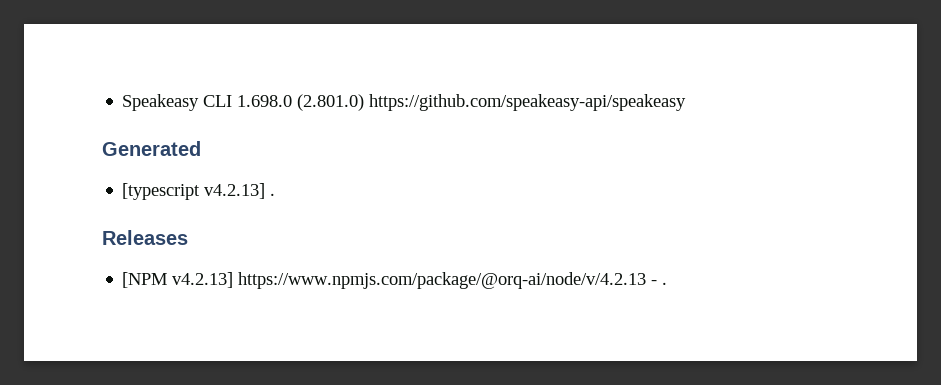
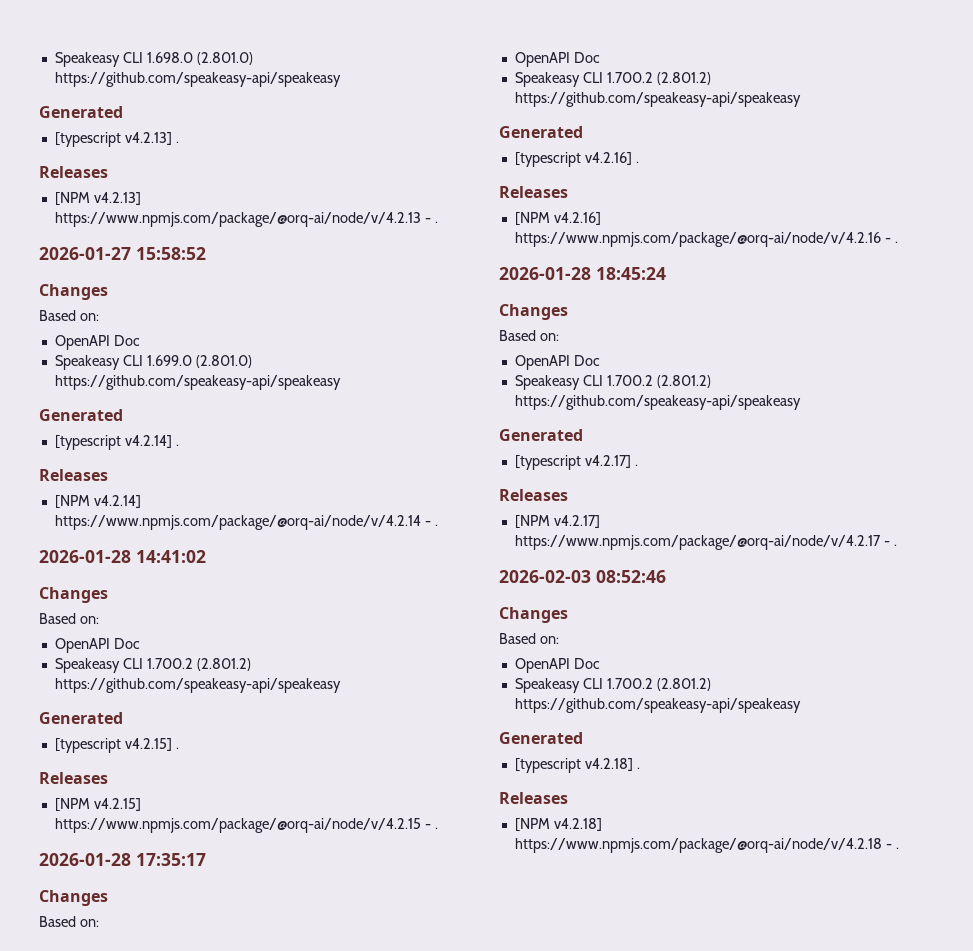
(668, 283) none -> [39,247,206,260] [39,284,108,300] [39,310,99,321] [54,335,140,350] [54,355,252,370] [54,375,341,390] [39,409,123,421] [54,435,179,450] [39,469,108,481] [54,495,141,508] [54,515,438,530] [39,550,206,563] [39,587,108,603] [39,613,99,624] [54,638,140,653] [54,658,251,673] [54,678,341,693] [39,712,123,724] [54,738,179,753] [39,772,108,784] [54,798,141,811] [54,818,438,833] [39,853,206,866] [39,890,108,906] [39,916,99,927] [514,52,600,67] [514,72,711,87] [514,92,801,107] [499,126,583,138] [514,152,639,167] [499,186,568,198] [514,212,601,225] [514,232,898,247] [499,267,666,280] [499,304,568,320] [499,330,559,341] [514,355,600,370] [514,375,711,390] [514,395,801,410] [499,429,583,441] [514,455,638,470] [499,489,568,501] [514,515,600,528] [514,535,897,550] [499,570,666,583] [499,607,568,623] [499,633,559,644] [514,658,600,673] [514,678,711,693] [514,698,801,713] [499,732,583,744] [514,758,640,773] [499,792,568,804] [514,818,602,831] [514,838,899,853] // 2026-01-27 15:58:52 // Changes // Based on: // OpenAPI Doc // Speakeasy CLI 1.699.0 (2.801.0) https://github.com/speakeasy-api/speakeasy // Generated // [typescript v4.2.14] . // Releases // [NPM v4.2.14] https://www.npmjs.com/package/@orq-ai/node/v/4.2.14 - . // 2026-01-28 14:41:02 // Changes // Based on: // OpenAPI Doc // Speakeasy CLI 1.700.2 (2.801.2) https://github.com/speakeasy-api/speakeasy // Generated // [typescript v4.2.15] . // Releases // [NPM v4.2.15] https://www.npmjs.com/package/@orq-ai/node/v/4.2.15 - . // 2026-01-28 17:35:17 // Changes // Based on: // OpenAPI Doc // Speakeasy CLI 1.700.2 (2.801.2) https://github.com/speakeasy-api/speakeasy // Generated // [typescript v4.2.16] . // Releases // [NPM v4.2.16] https://www.npmjs.com/package/@orq-ai/node/v/4.2.16 - . // 2026-01-28 18:45:24 // Changes // Based on: // OpenAPI Doc // Speakeasy CLI 1.700.2 (2.801.2) https://github.com/speakeasy-api/speakeasy // Generated // [typescript v4.2.17] . // Releases // [NPM v4.2.17] https://www.npmjs.com/package/@orq-ai/node/v/4.2.17 - . // 2026-02-03 08:52:46 // Changes // Based on: // OpenAPI Doc // Speakeasy CLI 1.700.2 (2.801.2) https://github.com/speakeasy-api/speakeasy // Generated // [typescript v4.2.18] . // Releases // [NPM v4.2.18] https://www.npmjs.com/package/@orq-ai/node/v/4.2.18 - .

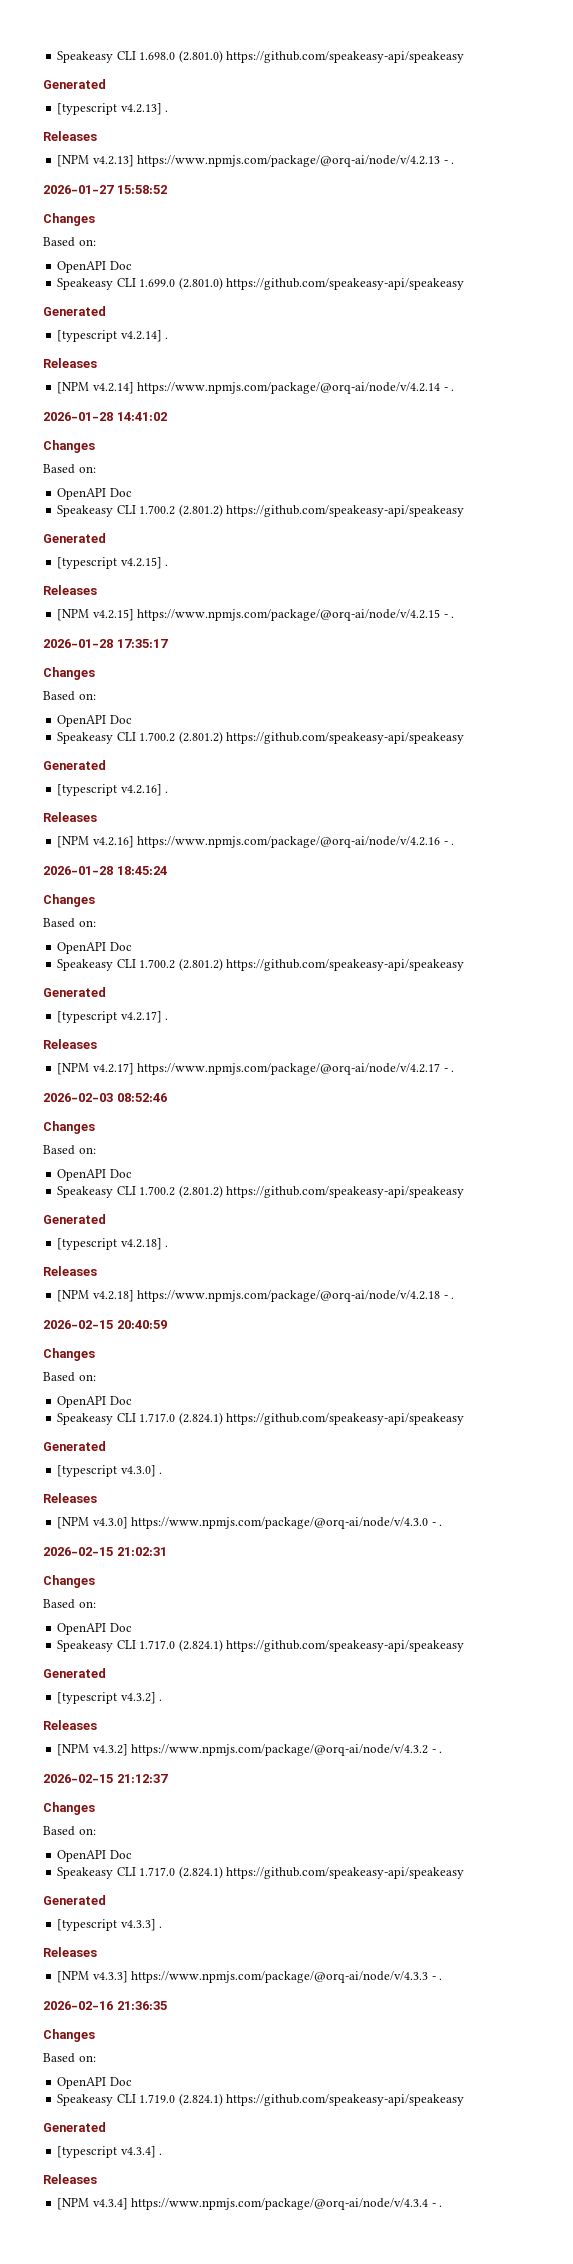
(899, 848) none -> [43,1320,167,1329] [43,1348,95,1361] [43,1372,96,1382] [57,1396,132,1408] [57,1412,465,1425] [43,1441,106,1451] [57,1465,163,1477] [43,1493,97,1503] [57,1517,443,1529] [43,1547,167,1556] [43,1575,95,1588] [43,1599,96,1609] [57,1623,132,1635] [57,1639,465,1652] [43,1668,106,1678] [57,1692,163,1704] [43,1720,97,1730] [57,1744,443,1756] [43,1774,168,1783] [43,1802,95,1815] [43,1826,96,1836] [57,1850,132,1862] [57,1866,465,1879] [43,1895,106,1905] [57,1919,163,1931] [43,1947,97,1957] [57,1971,443,1983] [43,2001,167,2010] [43,2029,95,2042] [43,2053,96,2063] [57,2077,132,2089] [57,2093,465,2106] [43,2122,106,2132] [57,2146,163,2158] [43,2174,97,2184] [57,2198,443,2210] // 2026-02-15 20:40:59 // Changes // Based on: // OpenAPI Doc // Speakeasy CLI 1.717.0 (2.824.1) https://github.com/speakeasy-api/speakeasy // Generated // [typescript v4.3.0] . // Releases // [NPM v4.3.0] https://www.npmjs.com/package/@orq-ai/node/v/4.3.0 - . // 2026-02-15 21:02:31 // Changes // Based on: // OpenAPI Doc // Speakeasy CLI 1.717.0 (2.824.1) https://github.com/speakeasy-api/speakeasy // Generated // [typescript v4.3.2] . // Releases // [NPM v4.3.2] https://www.npmjs.com/package/@orq-ai/node/v/4.3.2 - . // 2026-02-15 21:12:37 // Changes // Based on: // OpenAPI Doc // Speakeasy CLI 1.717.0 (2.824.1) https://github.com/speakeasy-api/speakeasy // Generated // [typescript v4.3.3] . // Releases // [NPM v4.3.3] https://www.npmjs.com/package/@orq-ai/node/v/4.3.3 - . // 2026-02-16 21:36:35 // Changes // Based on: // OpenAPI Doc // Speakeasy CLI 1.719.0 (2.824.1) https://github.com/speakeasy-api/speakeasy // Generated // [typescript v4.3.4] . // Releases // [NPM v4.3.4] https://www.npmjs.com/package/@orq-ai/node/v/4.3.4 - .

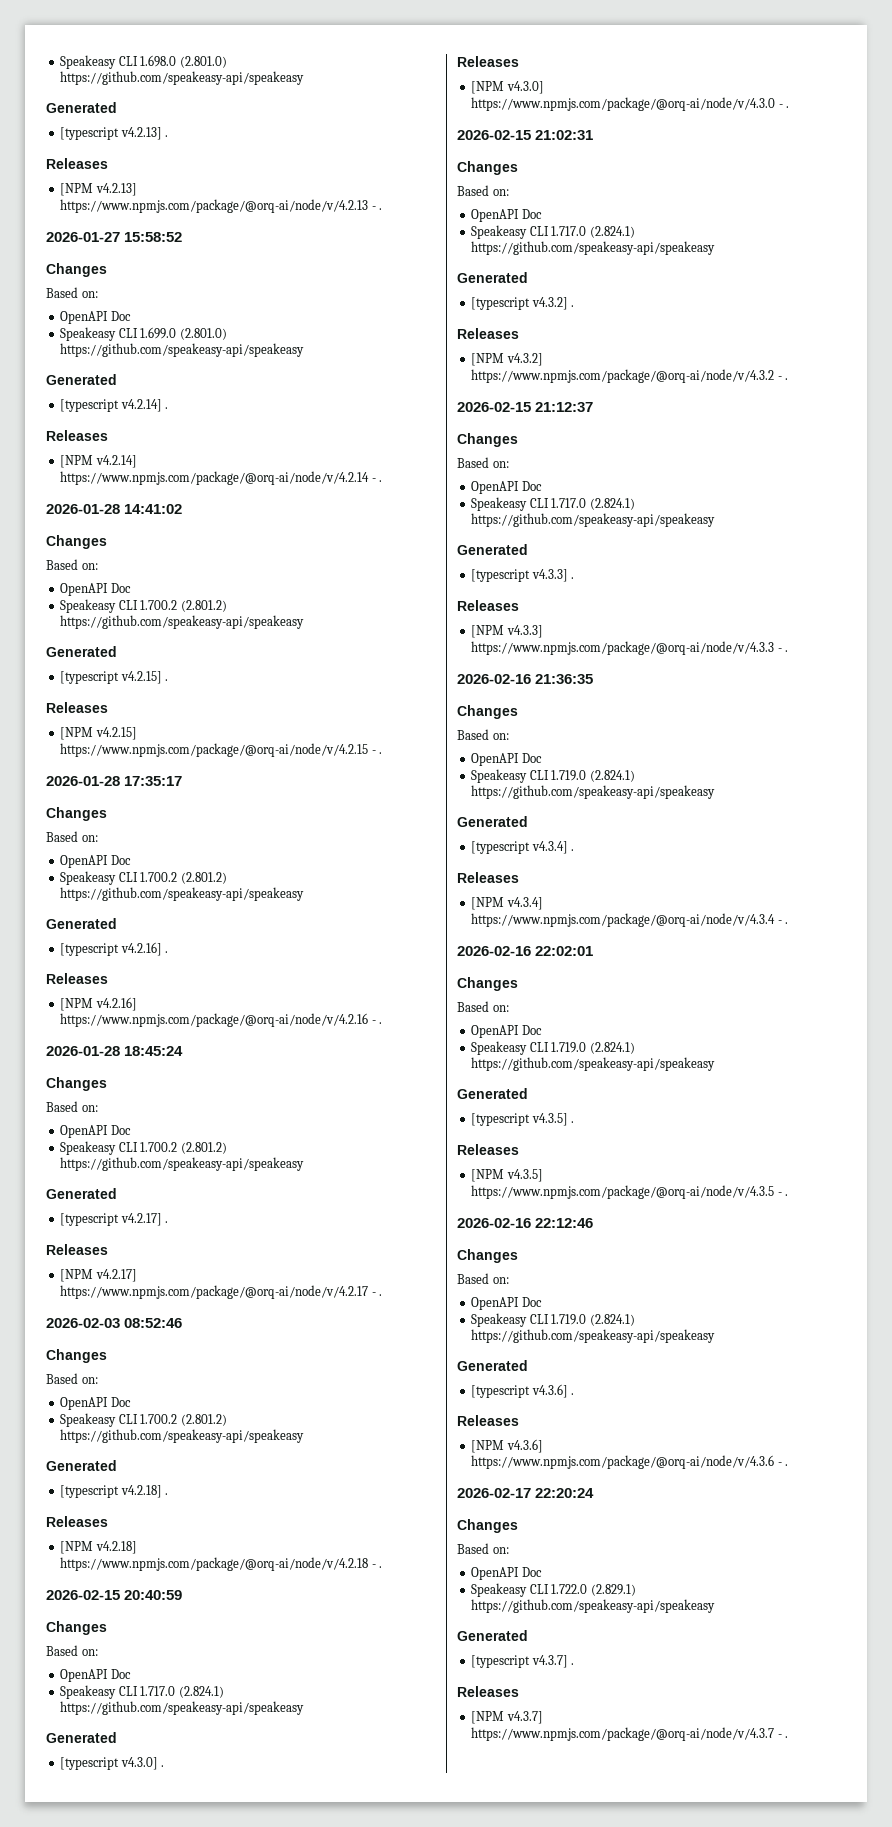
(443, 2206) none -> [457,946,594,956] [457,977,518,991] [457,1001,509,1012] [471,1025,542,1038] [471,1041,635,1055] [471,1057,716,1071] [457,1088,528,1099] [471,1113,575,1126] [457,1144,519,1155] [471,1169,543,1182] [471,1185,789,1199] [457,1218,594,1228] [457,1249,518,1263] [457,1273,509,1284] [471,1297,542,1310] [471,1313,635,1327] [471,1329,716,1343] [457,1360,528,1371] [471,1384,575,1398] [457,1415,519,1426] [471,1439,543,1453] [471,1455,789,1469] [457,1488,595,1498] [457,1519,518,1533] [457,1543,509,1554] [471,1567,542,1580] [471,1583,636,1597] [471,1599,716,1613] [457,1630,528,1641] [471,1655,575,1668] [457,1686,519,1697] [471,1711,543,1724] [471,1727,789,1741] // 2026-02-16 22:02:01 // Changes // Based on: // OpenAPI Doc // Speakeasy CLI 1.719.0 (2.824.1) https://github.com/speakeasy-api/speakeasy // Generated // [typescript v4.3.5] . // Releases // [NPM v4.3.5] https://www.npmjs.com/package/@orq-ai/node/v/4.3.5 - . // 2026-02-16 22:12:46 // Changes // Based on: // OpenAPI Doc // Speakeasy CLI 1.719.0 (2.824.1) https://github.com/speakeasy-api/speakeasy // Generated // [typescript v4.3.6] . // Releases // [NPM v4.3.6] https://www.npmjs.com/package/@orq-ai/node/v/4.3.6 - . // 2026-02-17 22:20:24 // Changes // Based on: // OpenAPI Doc // Speakeasy CLI 1.722.0 (2.829.1) https://github.com/speakeasy-api/speakeasy // Generated // [typescript v4.3.7] . // Releases // [NPM v4.3.7] https://www.npmjs.com/package/@orq-ai/node/v/4.3.7 - .

